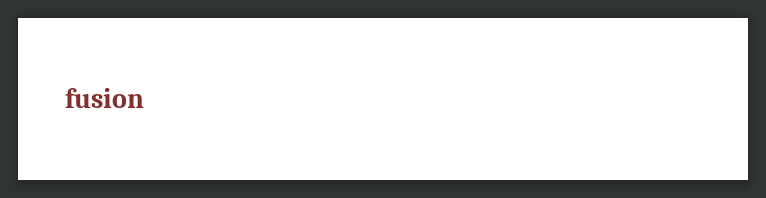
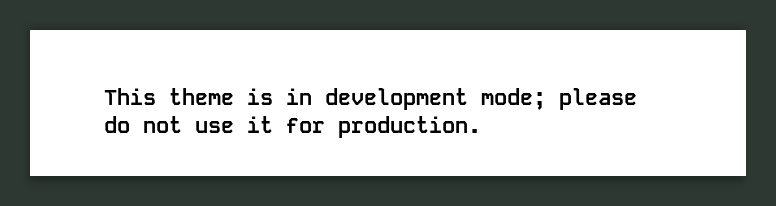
[65,88,144,108] fusion -> [104,88,637,110] [104,116,481,138] This theme is in development mode; please do not use it for production.

